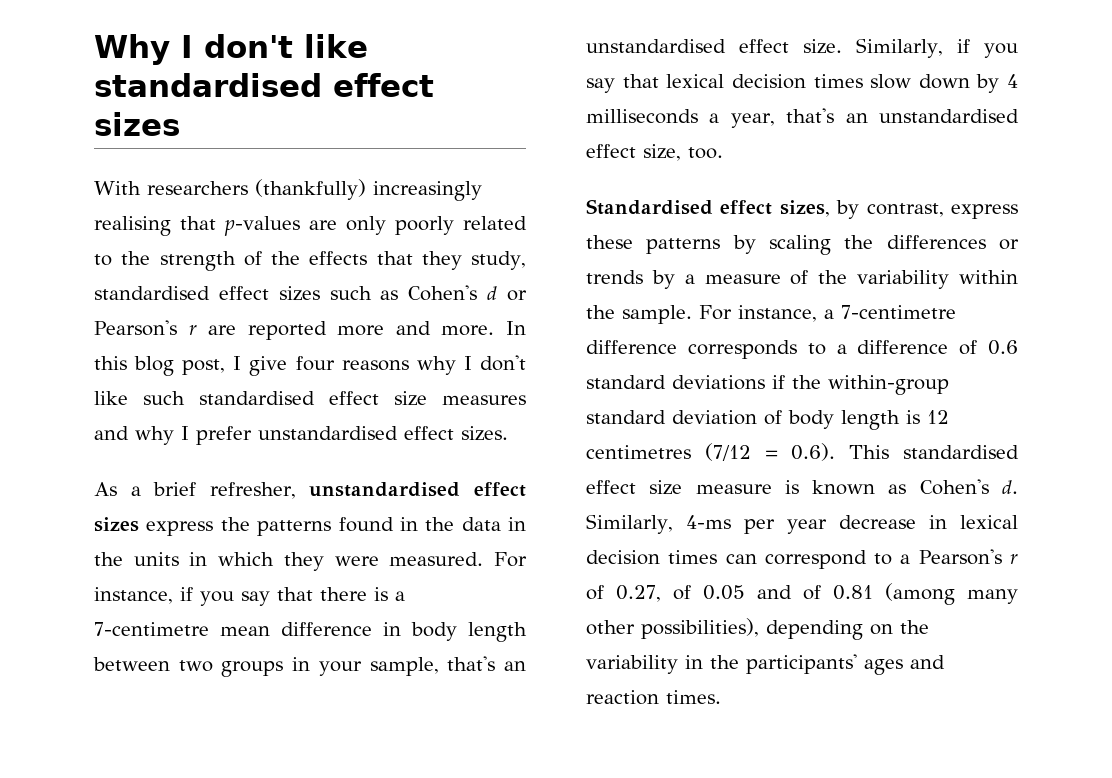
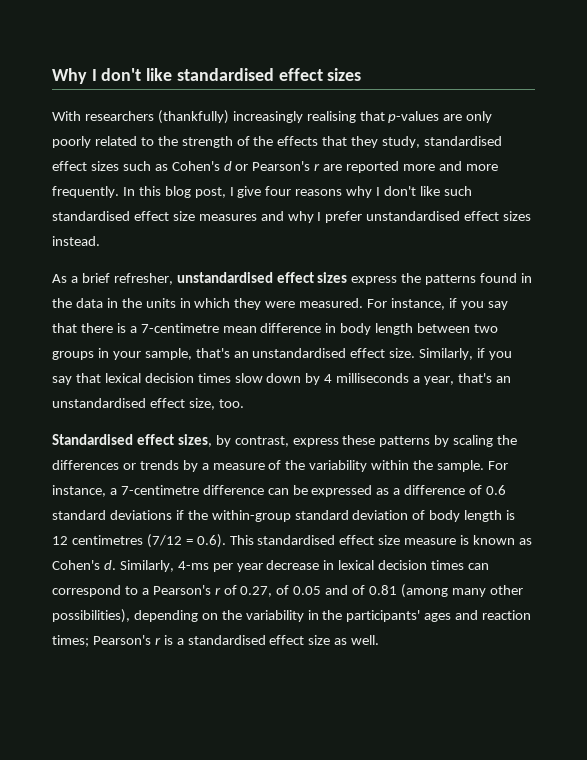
[441,325,495,336] more. -> [465,164,498,171] [52,186,119,198] more frequently.
[461,426,508,441] sizes. -> [503,211,532,221] [52,236,100,246] sizes instead.
[687,340,826,359] corresponds to -> [267,485,390,497] can be expressed as
[666,690,721,704] times. -> [52,635,380,647] times; Pearson's r is a standardised effect size as well.

